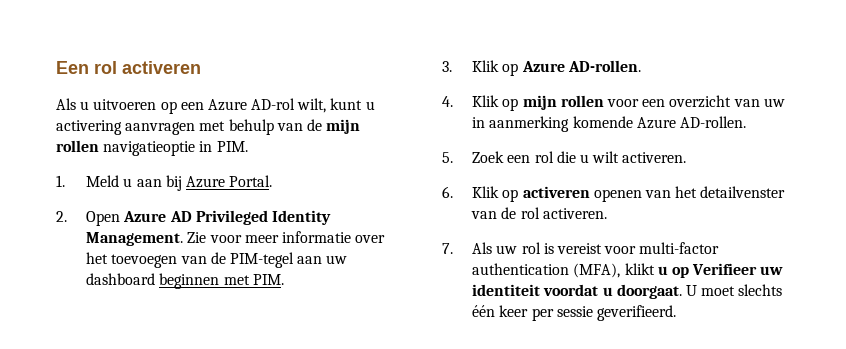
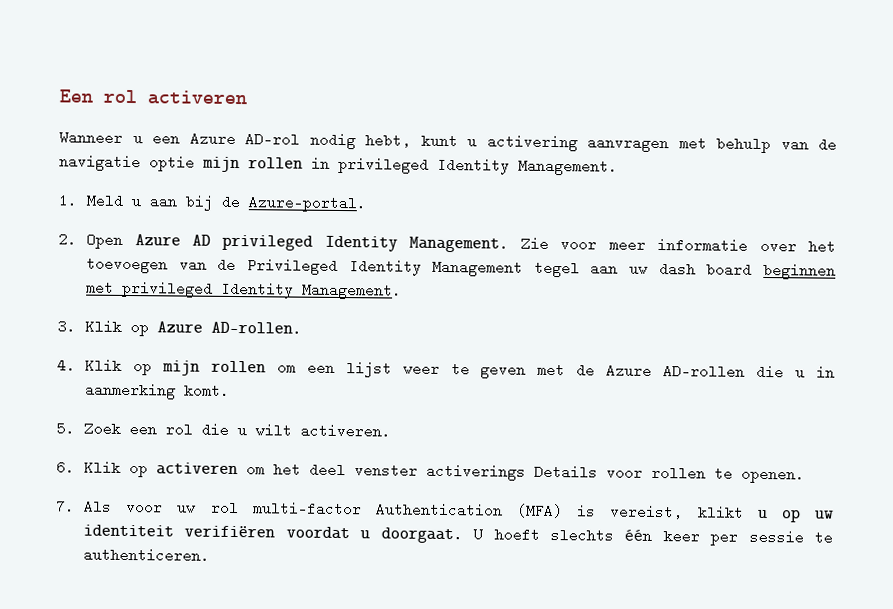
[56,98,177,114] Als u uitvoeren op -> [59,130,143,145] Wanneer u
[297,98,327,113] wilt, -> [309,132,411,150] nodig hebt,
[326,119,361,134] [56,140,248,156] mijn rollen navigatieoptie in PIM. -> [59,154,618,176] navigatie optie mijn rollen in privileged Identity Management.
[186,175,273,188] Azure Portal. -> [221,194,368,213] de Azure-portal.
[195,210,268,225] Privileged -> [222,234,314,251] privileged
[230,252,348,268] [86,273,284,289] PIM-tegel aan uw dashboard beginnen met PIM. -> [246,258,837,280] [86,280,403,300] Privileged Identity Management tegel aan uw dash board beginnen met privileged Identity Management.
[607,95,785,108] [472,116,747,132] voor een overzicht van uw in aanmerking komende Azure AD-rollen. -> [276,360,836,380] [85,382,231,400] om een lijst weer te geven met de Azure AD-rollen die u in aanmerking komt.
[593,186,786,202] [471,207,607,219] openen van het detailvenster van de rol activeren. -> [246,462,806,484] om het deel venster activerings Details voor rollen te openen.
(493, 248) none -> [126,504,164,513] voor
[543,242,720,254] [472,263,621,278] is vereist voor multi-factor authentication (MFA), -> [252,501,684,520] multi-factor Authentication (MFA) is vereist,
[692,263,758,275] Verifieer -> (801, 516) none
(541, 290) none -> [184,525,276,538] verifiëren
[701,286,736,296] moet -> [493,527,540,542] hoeft
[597,305,677,321] geverifieerd. -> [814,530,834,545] [83,547,211,563] te authenticeren.

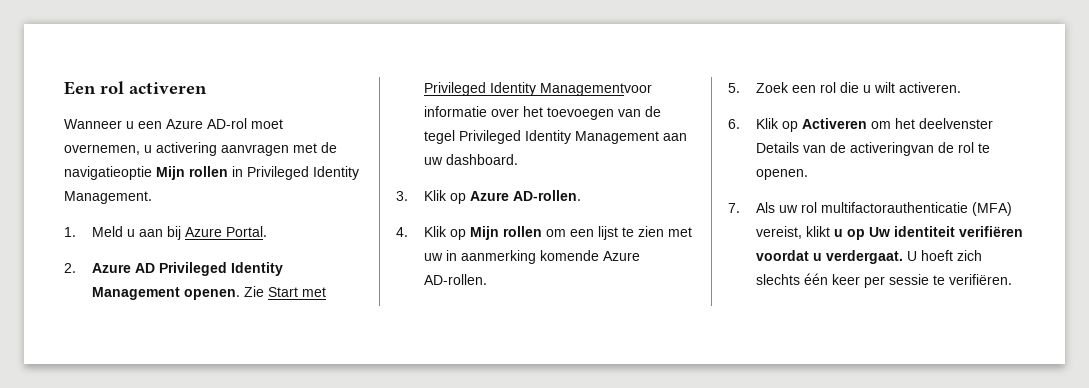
[309,132,458,150] nodig hebt, kunt -> [251,119,283,129] [64,144,140,155] moet overnemen,
[716,136,837,154] [59,154,240,173] behulp van de navigatie optie mijn -> [321,142,337,153] [64,166,185,180] de navigatieoptie Mijn
[338,156,429,174] privileged -> [247,166,309,180] Privileged
[221,194,368,213] de Azure-portal. -> [184,226,267,237] Azure Portal.
[86,232,124,249] Open -> (76, 268) none
[222,234,646,253] privileged Identity Management. Zie voor meer -> [158,262,283,276] [91,286,326,300] [423,82,652,96] Privileged Identity Management openen. Zie Start met Privileged Identity Managementvoor
[246,258,580,278] Privileged Identity Management tegel -> [423,130,659,144] tegel Privileged Identity Management
[658,261,837,280] [86,280,403,300] dash board beginnen met privileged Identity Management. -> [445,154,518,165] dashboard.
[161,360,200,376] mijn -> [469,226,499,240] Mijn
[402,361,836,380] [85,382,231,400] weer te geven met de Azure AD-rollen die u in aanmerking komt. -> [621,226,692,237] [423,250,640,264] [423,274,487,285] te zien met uw in aanmerking komende Azure AD-rollen.
[156,462,239,476] activeren -> [801,118,867,129] Activeren
[309,462,707,481] deel venster activerings Details voor rollen -> [918,118,993,129] [755,142,974,156] deelvenster Details van de activeringvan de rol
[126,504,164,513] voor -> (775, 207) none
[252,501,597,519] multi-factor Authentication (MFA) is -> [820,202,1012,216] multifactorauthenticatie (MFA)
[814,510,835,519] uw -> [868,227,890,237] Uw
[380,526,463,544] doorgaat. -> [825,250,903,264] verdergaat.
(540, 534) none -> [956,250,982,261] zich
[83,547,211,563] authenticeren. -> [948,274,1012,285] verifiëren.

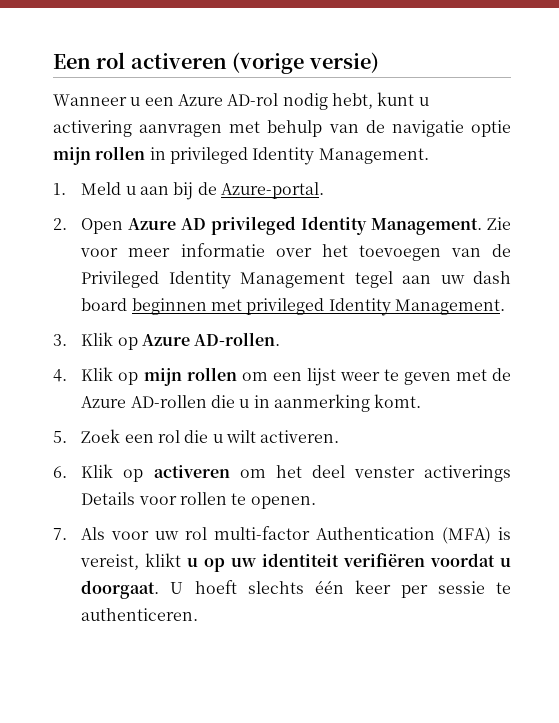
(207, 88) none -> [232,52,379,74] (vorige versie)
[251,119,283,129] [64,144,140,155] moet overnemen, -> [282,92,415,110] nodig hebt, kunt
[321,142,337,153] [64,166,185,180] de navigatieoptie Mijn -> [267,120,512,137] [53,147,91,165] behulp van de navigatie optie mijn
[247,166,309,180] Privileged -> [169,147,248,164] privileged
[184,226,267,237] Azure Portal. -> [197,182,324,199] de Azure-portal.
(76, 268) none -> [81,218,124,234] Open
[158,262,283,276] [91,286,326,300] [423,82,652,96] Privileged Identity Management openen. Zie Start met Privileged Identity Managementvoor -> [211,216,511,235] [80,248,171,257] privileged Identity Management. Zie voor meer
[423,130,659,144] tegel Privileged Identity Management -> [81,271,393,289] Privileged Identity Management tegel
[445,154,518,165] dashboard. -> [473,271,511,284] [81,298,505,316] dash board beginnen met privileged Identity Management.
[469,226,499,240] Mijn -> [143,368,182,386] mijn
[621,226,692,237] [423,250,640,264] [423,274,487,285] te zien met uw in aanmerking komende Azure AD-rollen. -> [339,368,512,385] [81,394,422,412] weer te geven met de Azure AD-rollen die u in aanmerking komt.
[801,118,867,129] Activeren -> [153,465,230,478] activeren
[918,118,993,129] [755,142,974,156] deelvenster Details van de activeringvan de rol -> [311,465,511,482] [81,492,228,505] deel venster activerings Details voor rollen
(775, 207) none -> [111,531,150,540] voor
[820,202,1012,216] multifactorauthenticatie (MFA) -> [214,526,511,544] multi-factor Authentication (MFA) is
[868,227,890,237] Uw -> [231,557,257,567] uw
[825,250,903,264] verdergaat. -> [81,580,160,599] doorgaat.
[956,250,982,261] zich -> (237, 587) none
[948,274,1012,285] verifiëren. -> [81,608,199,621] authenticeren.

